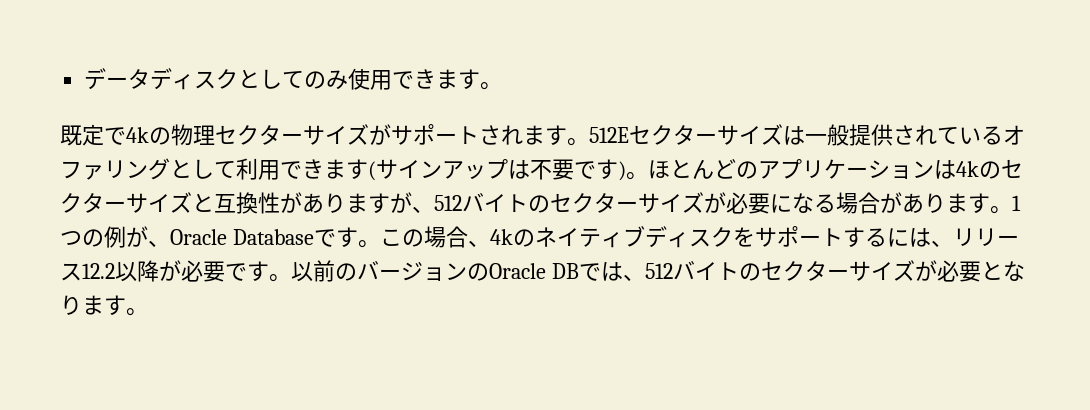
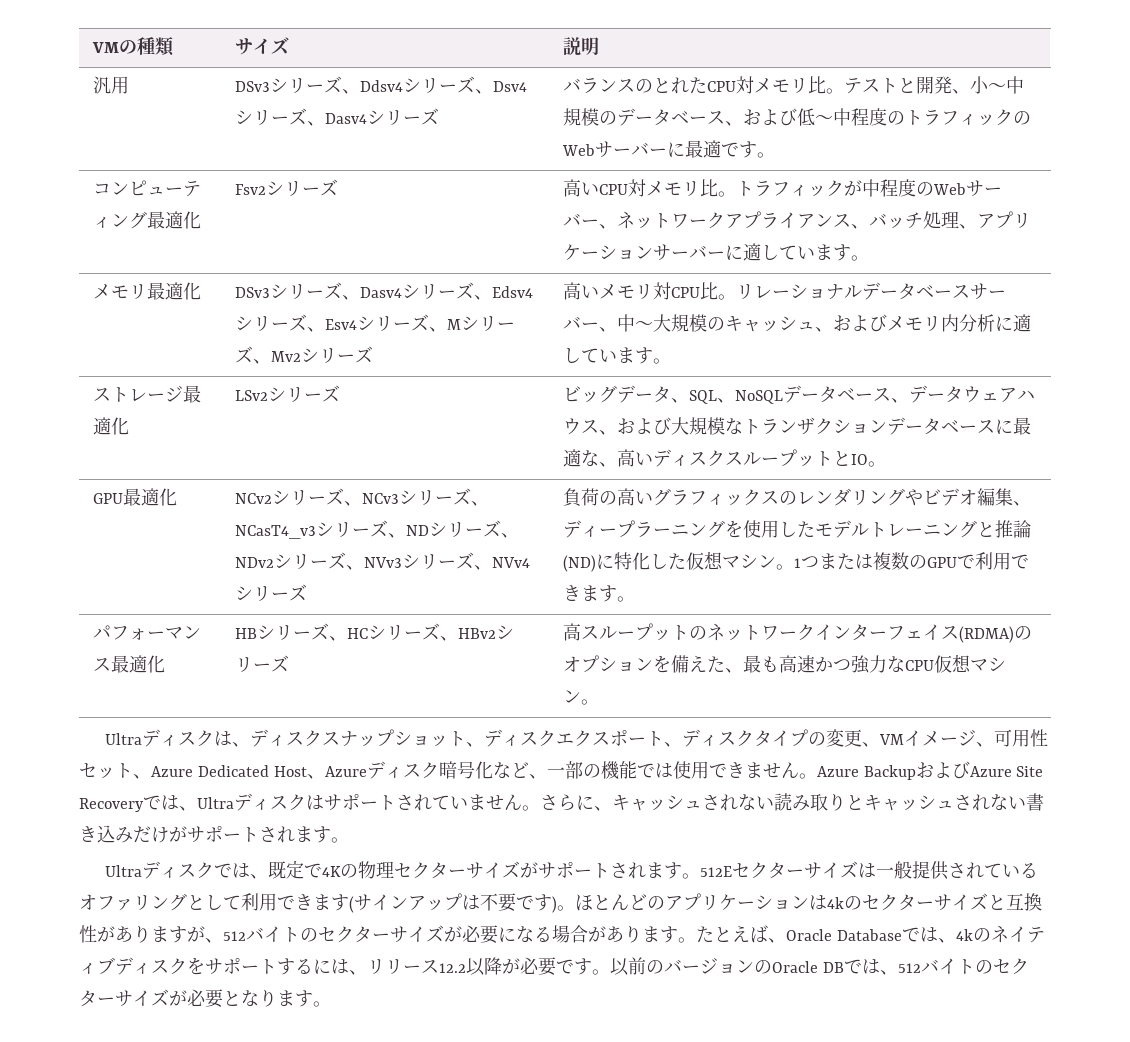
[84,68,503,90] [60,124,149,146] データディスクとしてのみ使用できます。 // 既定で4k -> [91,37,174,56] [234,37,289,55] [562,37,599,56] [92,76,129,94] [234,76,527,94] [234,108,439,126] [562,76,1024,94] [562,108,1031,126] [561,140,775,158] [92,180,201,197] [92,211,201,229] [234,179,338,196] [562,179,1002,197] [562,211,1031,229] [562,243,869,261] [92,282,201,300] [234,282,533,300] [234,314,515,332] [234,346,373,364] [562,282,1006,300] [562,314,1031,332] [562,347,671,364] [92,385,201,403] [92,417,129,435] [234,385,340,402] [562,385,1035,404] [562,417,1031,435] [562,449,886,467] [92,488,177,506] [234,488,489,506] [234,520,519,539] [234,552,530,570] [234,584,307,601] [562,488,1031,507] [562,520,1031,538] [562,551,1029,572] [562,585,635,602] [92,625,201,640] [92,655,165,673] [234,623,514,641] [234,655,289,672] [562,623,1032,643] [562,654,1006,674] [562,690,599,705] [104,729,1048,747] [79,761,1044,780] [79,793,1044,812] [79,825,349,843] [104,860,341,879] VMの種類 | サイズ | 説明 // 汎用 | DSv3シリーズ、Ddsv4シリーズ、Dsv4シリーズ、Dasv4シリーズ | バランスのとれたCPU対メモリ比。テストと開発、小～中規模のデータベース、および低～中程度のトラフィックのWebサーバーに最適です。 // コンピューティング最適化 | Fsv2シリーズ | 高いCPU対メモリ比。トラフィックが中程度のWebサーバー、ネットワークアプライアンス、バッチ処理、アプリケーションサーバーに適しています。 // メモリ最適化 | DSv3シリーズ、Dasv4シリーズ、Edsv4シリーズ、Esv4シリーズ、Mシリーズ、Mv2シリーズ | 高いメモリ対CPU比。リレーショナルデータベースサーバー、中～大規模のキャッシュ、およびメモリ内分析に適しています。 // ストレージ最適化 | LSv2シリーズ | ビッグデータ、SQL、NoSQLデータベース、データウェアハウス、および大規模なトランザクションデータベースに最適な、高いディスクスループットとIO。 // GPU最適化 | NCv2シリーズ、NCv3シリーズ、NCasT4_v3シリーズ、NDシリーズ、NDv2シリーズ、NVv3シリーズ、NVv4シリーズ | 負荷の高いグラフィックスのレンダリングやビデオ編集、ディープラーニングを使用したモデルトレーニングと推論(ND)に特化した仮想マシン。1つまたは複数のGPUで利用できます。 // パフォーマンス最適化 | HBシリーズ、HCシリーズ、HBv2シリーズ | 高スループットのネットワークインターフェイス(RDMA)のオプションを備えた、最も高速かつ強力なCPU仮想マシン。 // Ultraディスクは、ディスクスナップショット、ディスクエクスポート、ディスクタイプの変更、VMイメージ、可用性セット、Azure Dedicated Host、Azureディスク暗号化など、一部の機能では使用できません。Azure BackupおよびAzure Site Recoveryでは、Ultraディスクはサポートされていません。さらに、キャッシュされない読み取りとキャッシュされない書き込みだけがサポートされます。 // Ultraディスクでは、既定で4K
[1012,195,1021,211] [60,226,468,248] 1つの例が、Oracle Databaseです。この場合 -> [696,925,938,943] たとえば、Oracle Databaseでは

